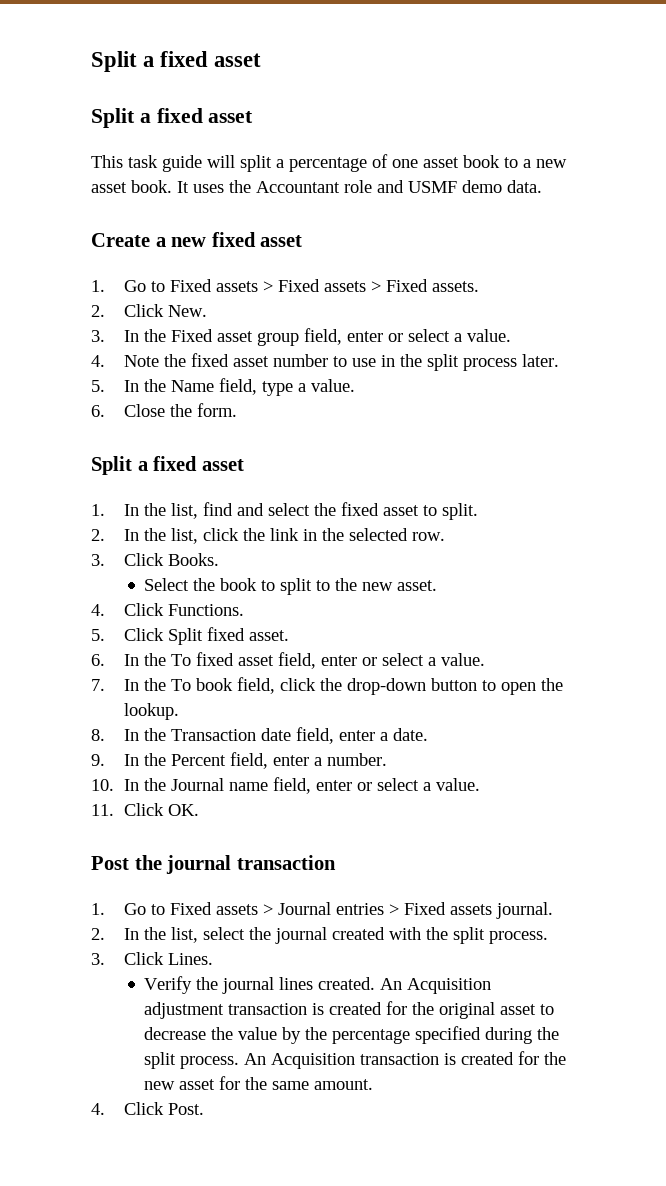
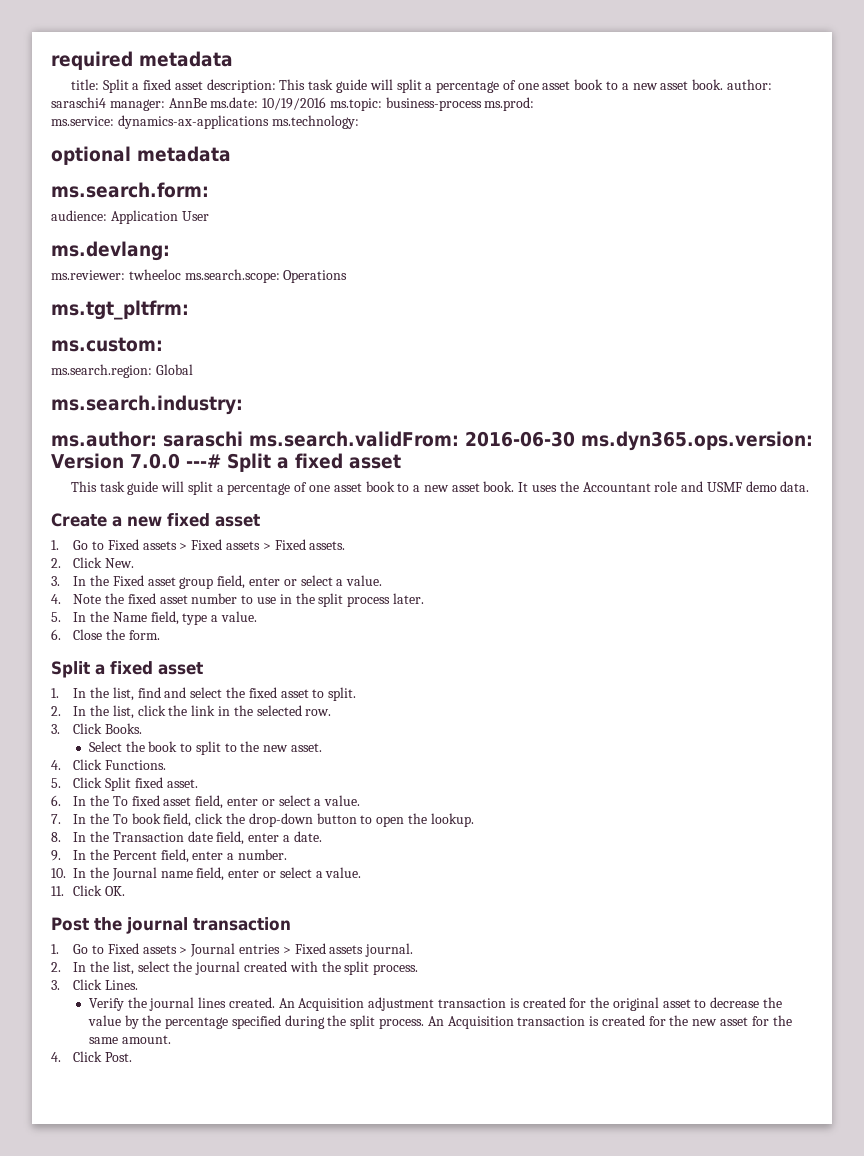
[91,51,262,72] Split a fixed asset // -> [51,51,233,70] [70,79,772,93] [51,97,535,111] [51,115,359,129] [51,146,231,165] [51,182,209,198] [51,210,209,224] [51,241,170,261] [51,269,348,283] [51,300,189,320] [51,337,163,352] [51,364,193,378] [51,395,243,415] [51,431,813,451] [51,453,221,469] required metadata // title: Split a fixed asset description: This task guide will split a percentage of one asset book to a new asset book. author: saraschi4 manager: AnnBe ms.date: 10/19/2016 ms.topic: business-process ms.prod: // ms.service: dynamics-ax-applications ms.technology: // optional metadata // ms.search.form: // audience: Application User // ms.devlang: // ms.reviewer: twheeloc ms.search.scope: Operations // ms.tgt_pltfrm: // ms.custom: // ms.search.region: Global // ms.search.industry: // ms.author: saraschi ms.search.validFrom: 2016-06-30 ms.dyn365.ops.version: Version 7.0.0 ---#

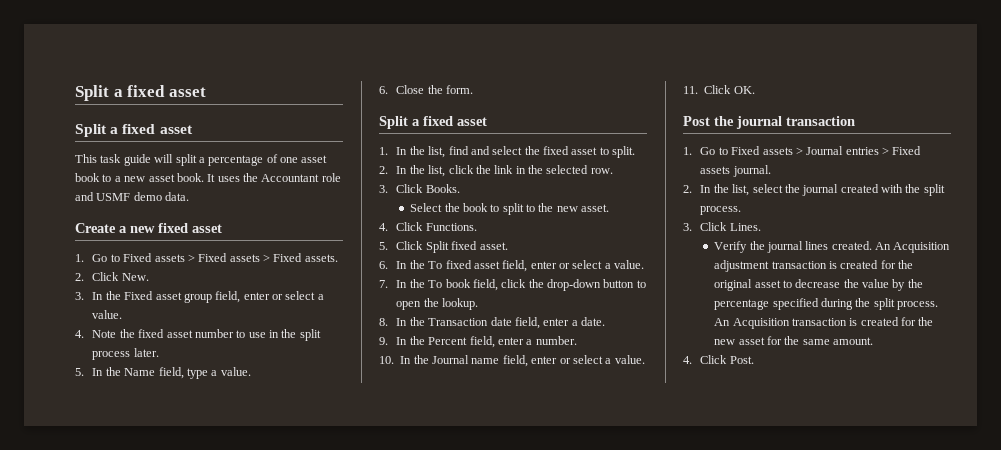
[51,51,233,70] [70,79,772,93] [51,97,535,111] [51,115,359,129] [51,146,231,165] [51,182,209,198] [51,210,209,224] [51,241,170,261] [51,269,348,283] [51,300,189,320] [51,337,163,352] [51,364,193,378] [51,395,243,415] [51,431,813,451] [51,453,221,469] required metadata // title: Split a fixed asset description: This task guide will split a percentage of one asset book to a new asset book. author: saraschi4 manager: AnnBe ms.date: 10/19/2016 ms.topic: business-process ms.prod: // ms.service: dynamics-ax-applications ms.technology: // optional metadata // ms.search.form: // audience: Application User // ms.devlang: // ms.reviewer: twheeloc ms.search.scope: Operations // ms.tgt_pltfrm: // ms.custom: // ms.search.region: Global // ms.search.industry: // ms.author: saraschi ms.search.validFrom: 2016-06-30 ms.dyn365.ops.version: Version 7.0.0 ---# -> [75,85,206,101] Split a fixed asset //

